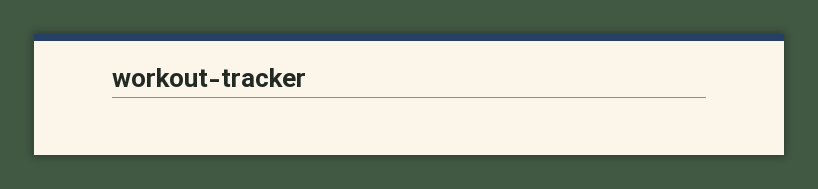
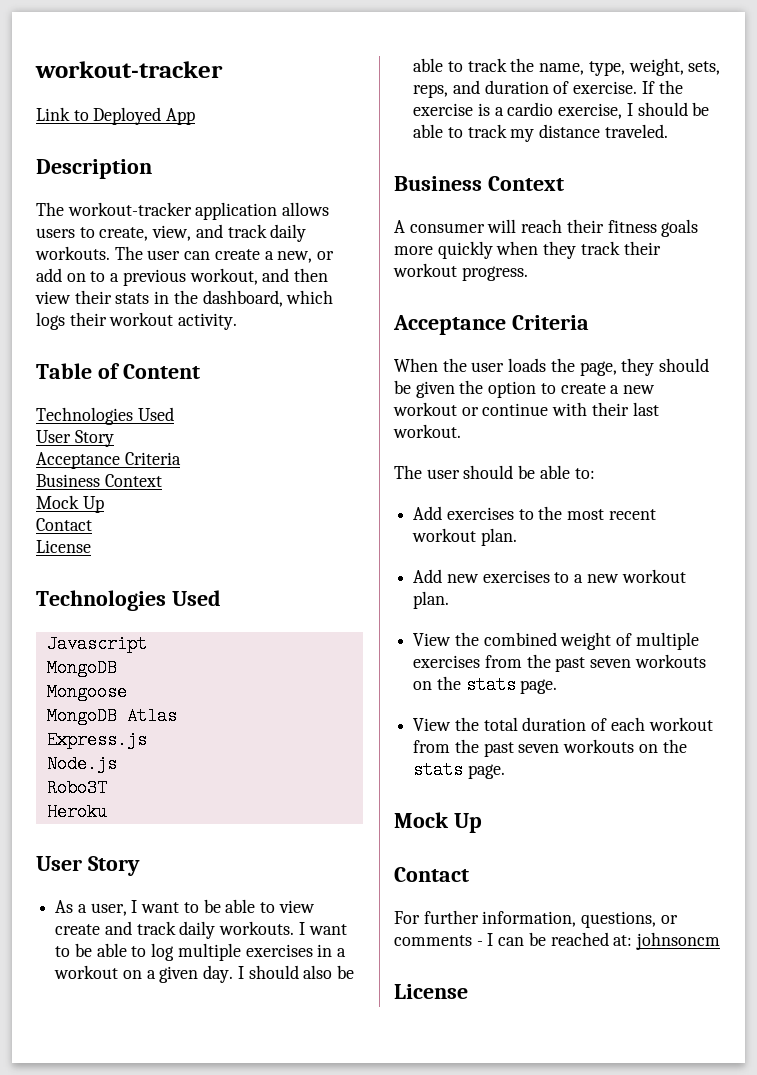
[112,68,306,87] workout-tracker -> [35,61,223,78] [36,107,196,125] [36,159,152,179] [36,202,330,220] [36,224,307,242] [35,246,335,263] [36,268,329,286] [35,290,334,307] [36,312,238,330] [36,363,200,379] [36,407,174,425] [36,430,114,447] [36,452,181,469] [36,474,162,487] [36,495,104,513] [36,518,92,531] [36,540,91,553] [36,590,221,611] [46,635,147,653] [46,659,117,677] [46,683,127,701] [46,707,177,725] [46,731,147,749] [46,755,117,773] [46,779,107,797] [46,803,107,821] [36,856,140,876] [55,899,315,916] [55,921,347,939] [55,943,347,961] [54,965,355,983] [413,58,721,76] [413,80,683,98] [413,102,710,119] [413,124,668,142] [394,176,564,191] [394,219,699,237] [394,241,661,259] [393,263,528,281] [393,315,589,335] [394,358,710,376] [394,380,656,398] [393,402,659,416] [393,424,461,438] [394,465,595,479] [413,506,656,520] [412,528,517,546] [413,569,686,583] [413,591,450,609] [413,632,699,650] [413,654,706,672] [413,676,558,694] [413,717,713,731] [413,739,687,757] [413,761,505,779] [394,812,482,833] [394,867,469,882] [394,910,678,928] [394,932,721,950] [394,984,468,999] workout-tracker // Link to Deployed App // Description // The workout-tracker application allows users to create, view, and track daily workouts. The user can create a new, or add on to a previous workout, and then view their stats in the dashboard, which logs their workout activity. // Table of Content // Technologies Used // User Story // Acceptance Criteria // Business Context // Mock Up // Contact // License // Technologies Used // Javascript // MongoDB // Mongoose // MongoDB Atlas // Express.js // Node.js // Robo3T // Heroku // User Story // As a user, I want to be able to view create and track daily workouts. I want to be able to log multiple exercises in a workout on a given day. I should also be able to track the name, type, weight, sets, reps, and duration of exercise. If the exercise is a cardio exercise, I should be able to track my distance traveled. // Business Context // A consumer will reach their fitness goals more quickly when they track their workout progress. // Acceptance Criteria // When the user loads the page, they should be given the option to create a new workout or continue with their last workout. // The user should be able to: // Add exercises to the most recent workout plan. // Add new exercises to a new workout plan. // View the combined weight of multiple exercises from the past seven workouts on the stats page. // View the total duration of each workout from the past seven workouts on the stats page. // Mock Up // Contact // For further information, questions, or comments - I can be reached at: johnsoncm // License

